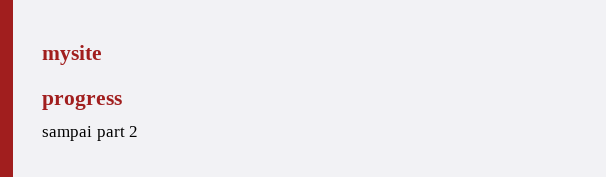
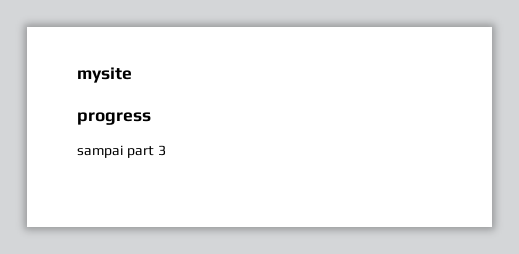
[129,126,139,137] 2 -> [157,145,166,156] 3

